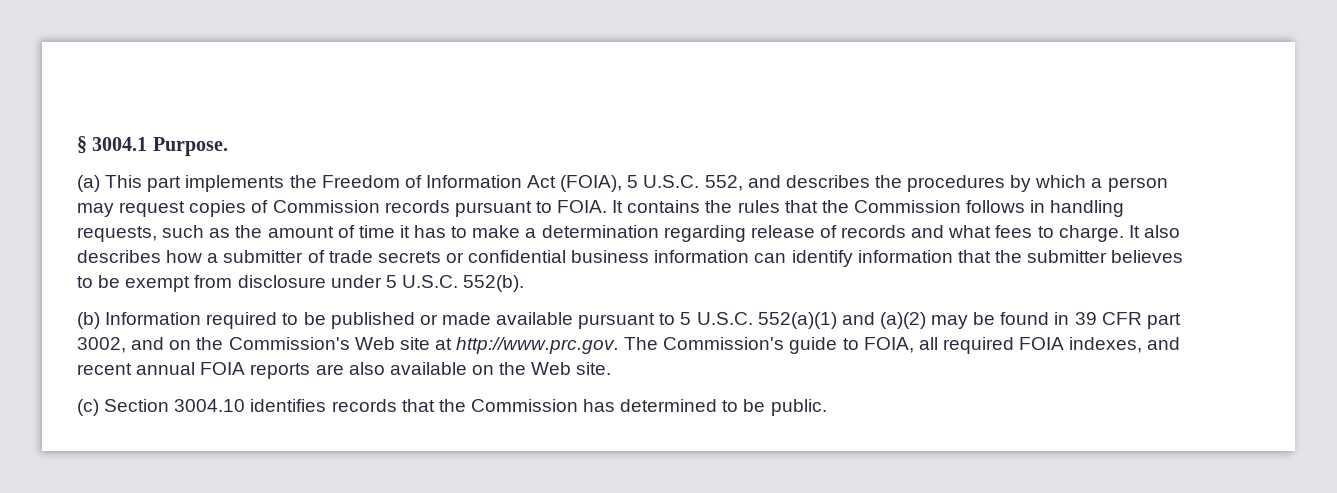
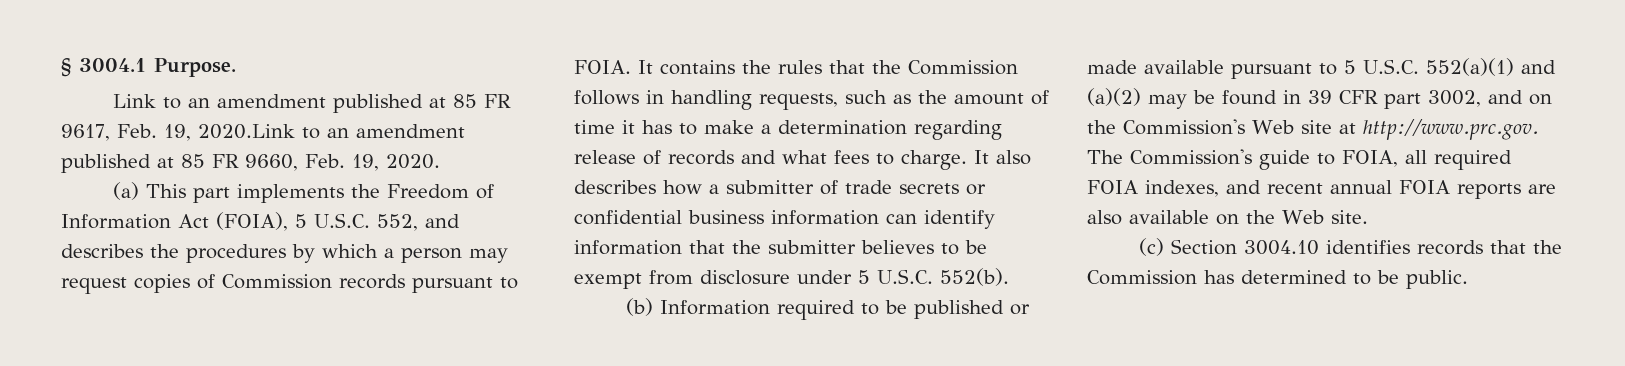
(228, 146) none -> [112,94,511,113] [61,124,465,141] [61,154,440,173] // Link to an amendment published at 85 FR 9617, Feb. 19, 2020.Link to an amendment published at 85 FR 9660, Feb. 19, 2020.

